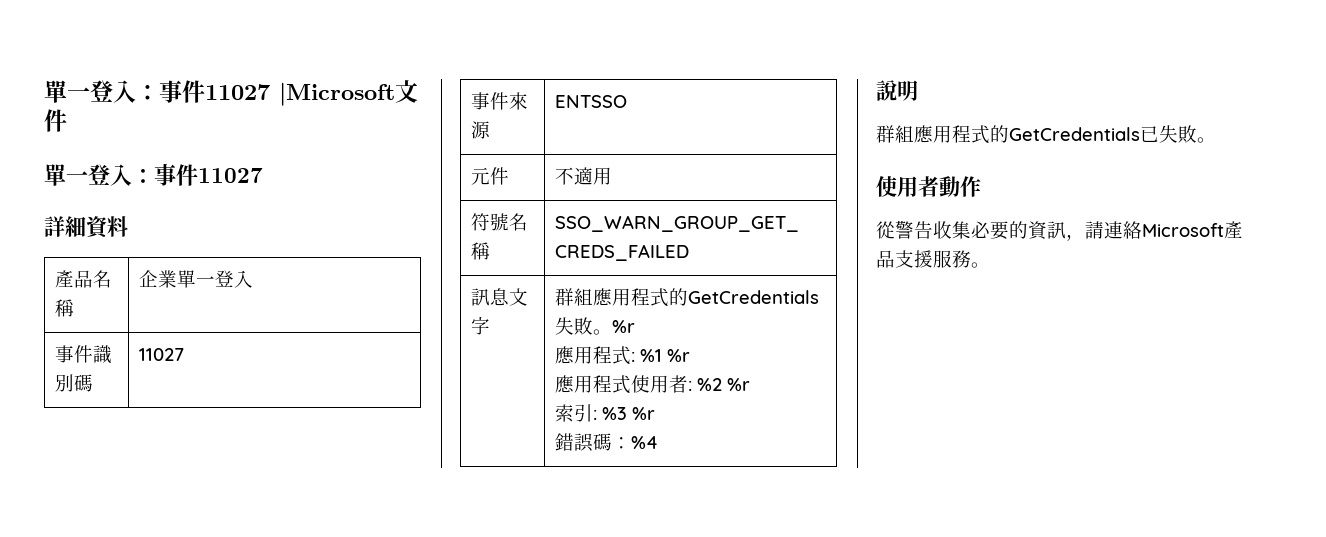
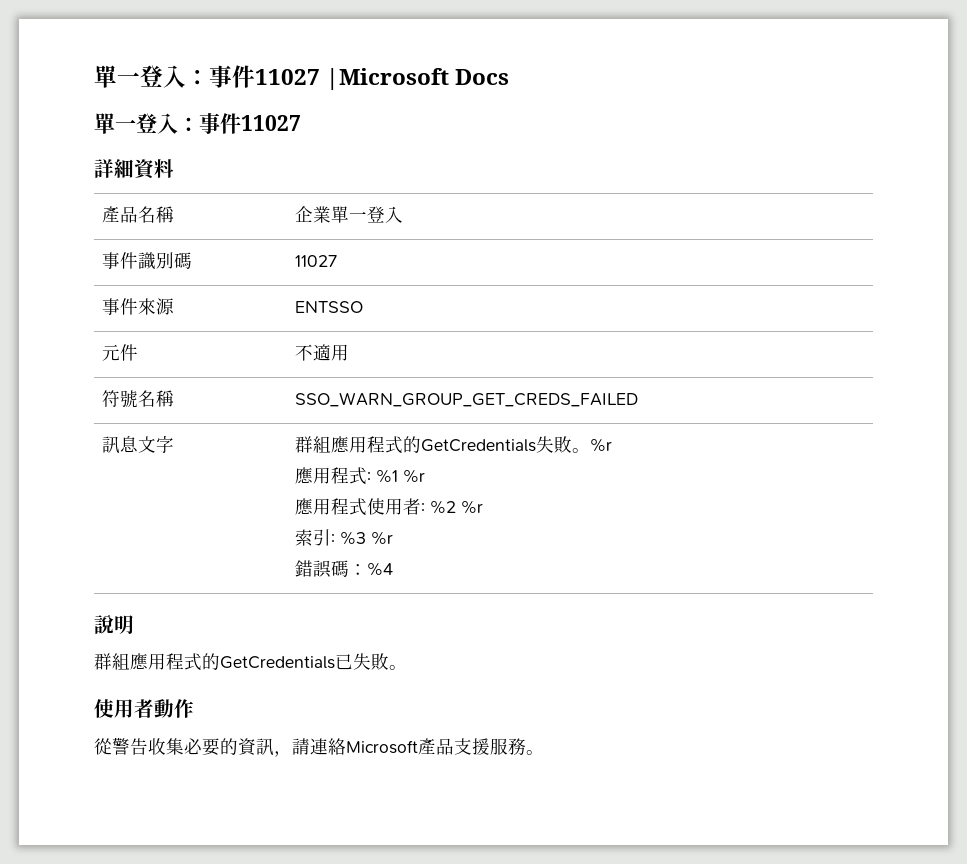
[395,80,418,103] [44,109,67,132] 文件 -> [455,69,510,85] Docs

